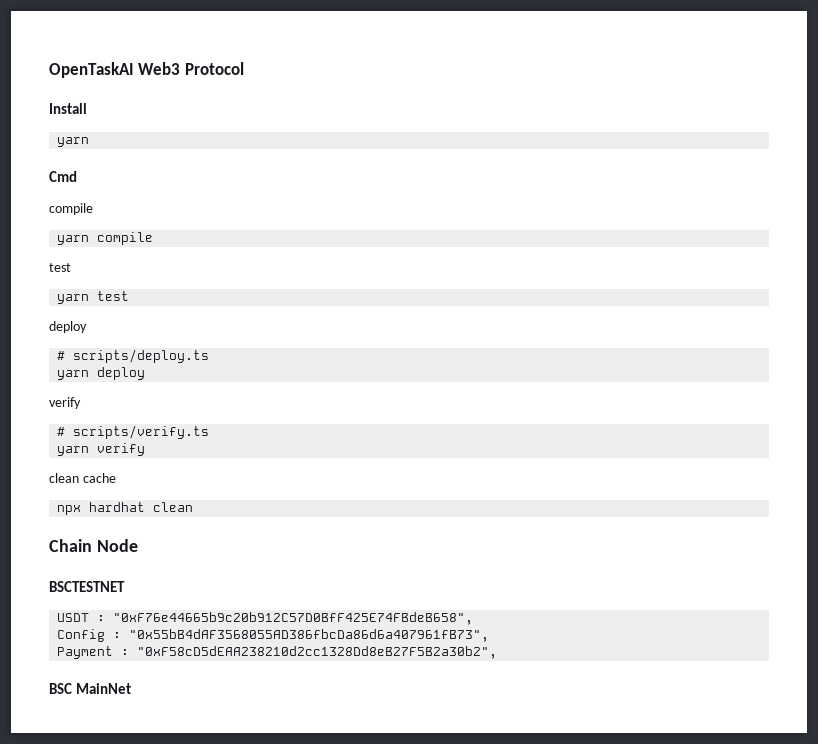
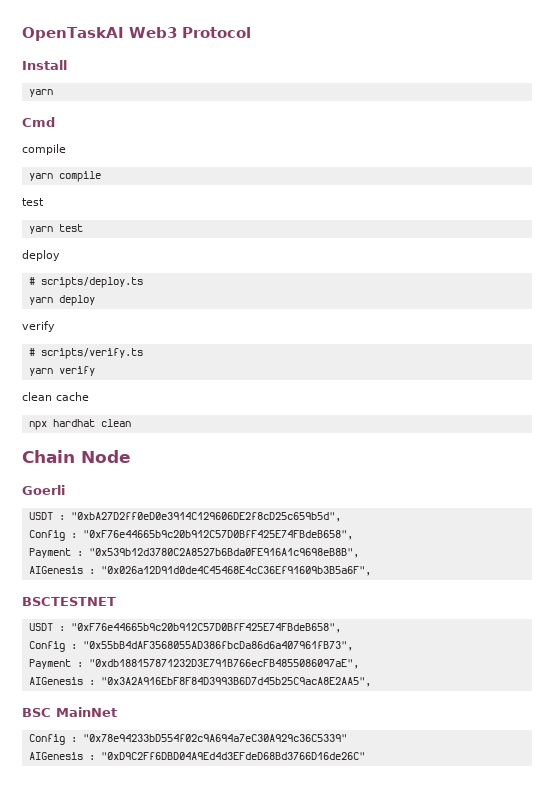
(138, 545) none -> [22,485,65,495] [28,512,341,522] [28,530,353,541] [28,548,359,558] [28,566,371,576] // Goerli // USDT : "0xbA27D2ff0eD0e3914C129606DE2f8cD25c659b5d", // Config : "0xF76e44665b9c20b912C57D0BfF425E74FBdeB658", // Payment : "0x539b12d3780C2A8527b6Bda0FE916A1c9698eB8B", // AIGenesis : "0x026a12D91d0de4C45468E4cC36Ef91609b3B5a6F",
[137,646,498,659] [49,683,132,694] "0xF58cD5dEAA238210d2cc1328Dd8eB27F5B2a30b2", // BSC MainNet -> [88,659,359,669] [28,677,371,687] [22,707,117,717] [28,734,347,745] [28,752,365,760] "0xdb188157871232D3E791B766ecFB4855086097aE", // AIGenesis : "0x3A2A916EbF8F84D3993B6D7d45b25C9acA8E2AA5", // BSC MainNet // Config : "0x78e94233bD554f02c9A694a7eC30A929c36C5339" // AIGenesis : "0xD9C2Ff6DBD04A9Ed4d3EFdeD68Bd3766D16de26C"

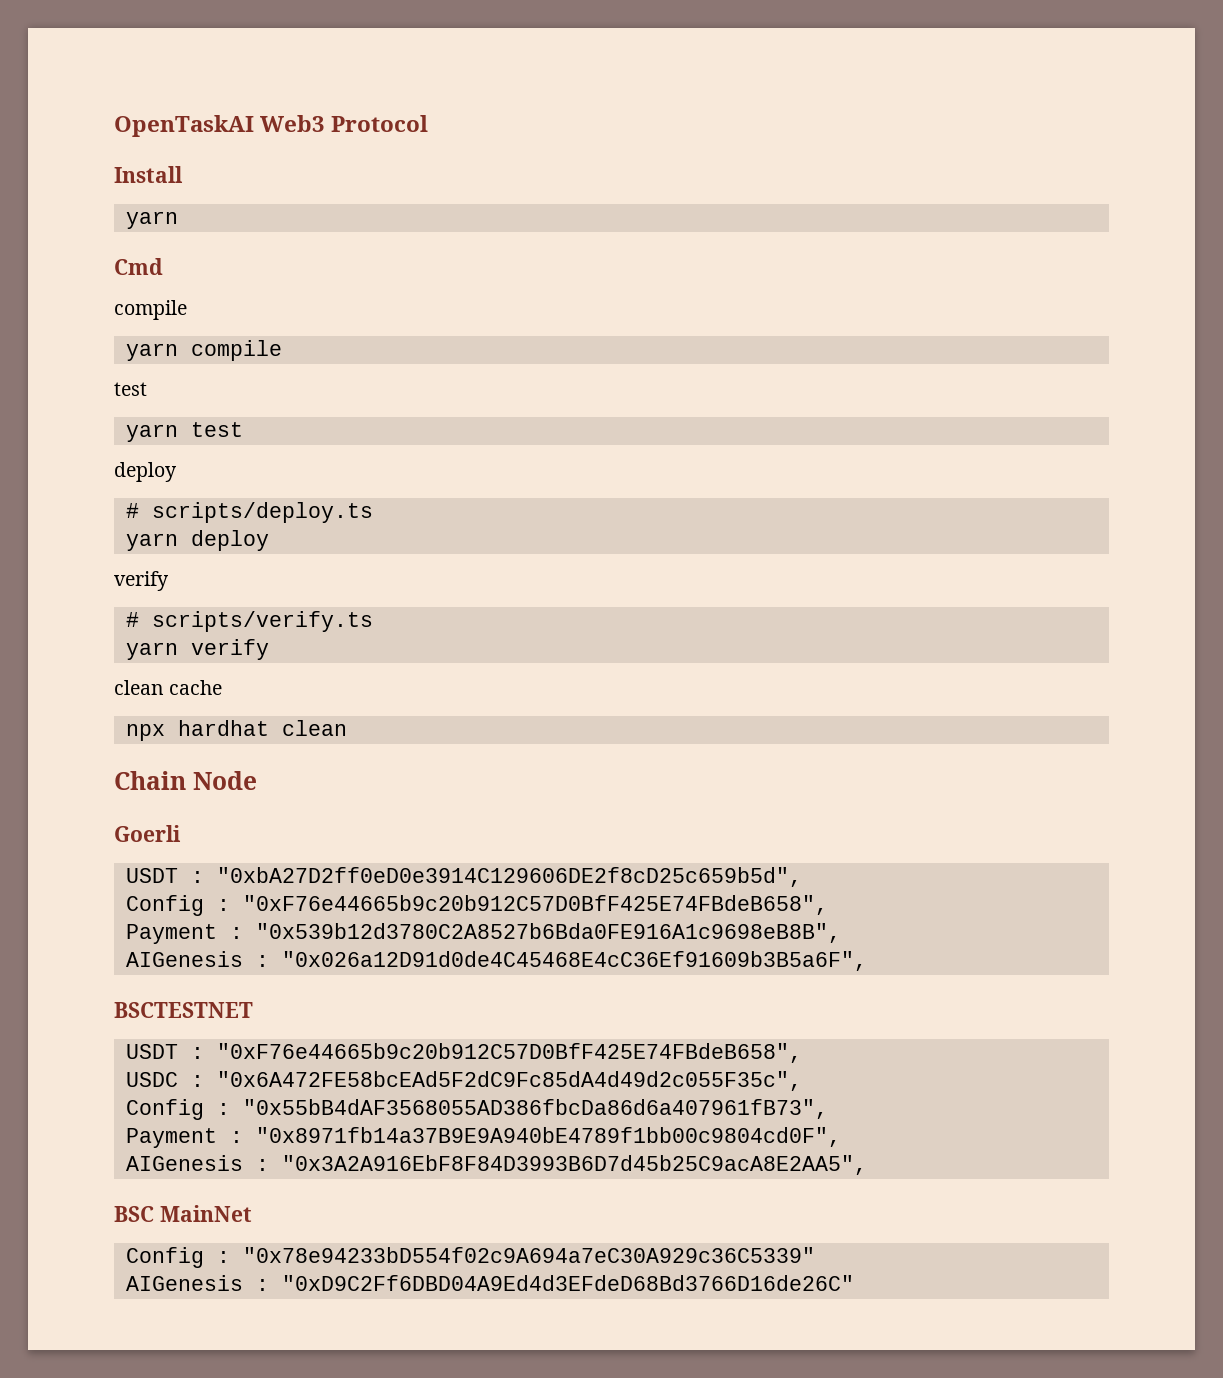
(341, 628) none -> [125,1071,802,1091] // USDC : "0x6A472FE58bcEAd5F2dC9Fc85dA4d49d2c055F35c",
[88,659,359,669] "0xdb188157871232D3E791B766ecFB4855086097aE", -> [255,1127,841,1147] "0x8971fb14a37B9E9A940bE4789f1bb00c9804cd0F",

